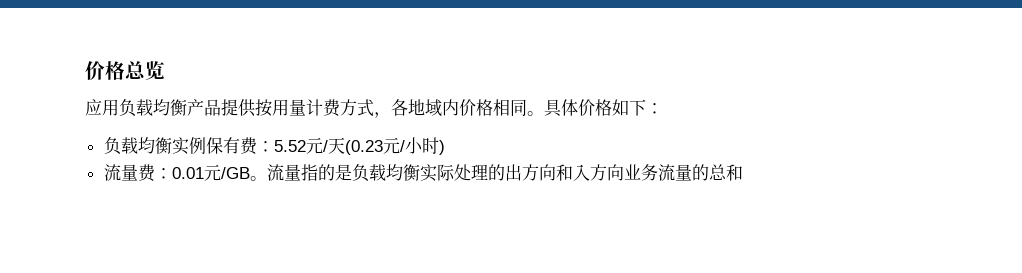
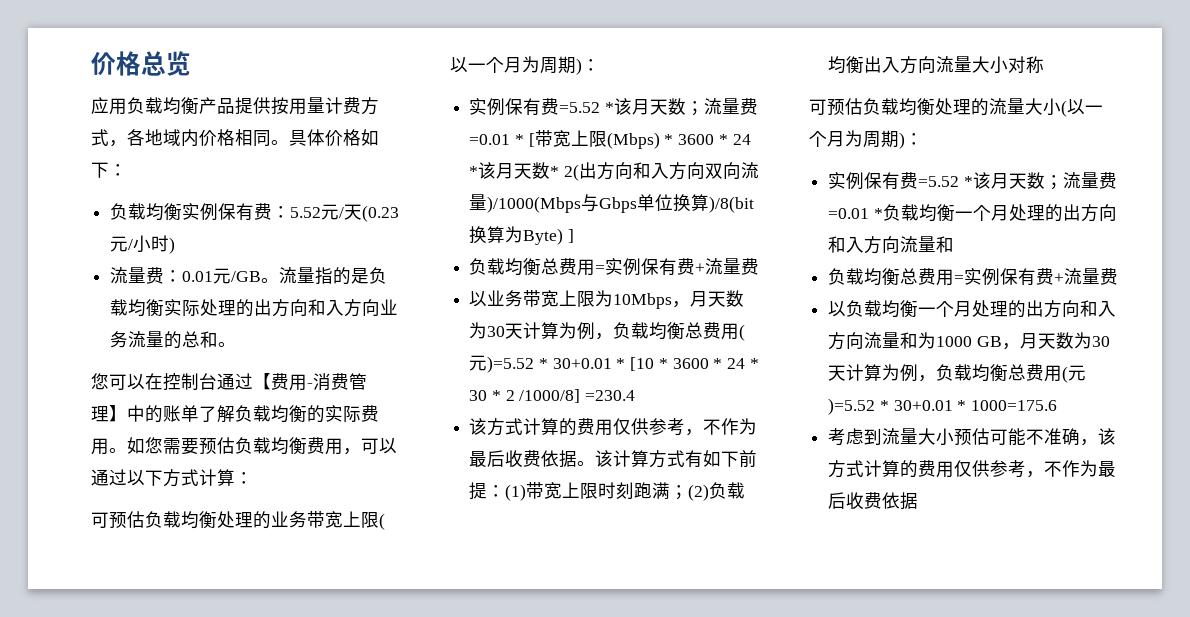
(743, 172) none -> [218,342,237,347] [91,373,367,391] [91,405,379,423] [91,437,397,455] [91,469,253,487] [91,511,385,530] [450,56,600,75] [469,98,758,116] [469,130,751,149] [469,162,759,181] [469,194,755,213] [469,226,574,245] [469,258,760,276] [469,290,745,309] [469,322,746,341] [469,355,759,373] [469,389,636,403] [469,418,758,436] [469,450,758,468] [469,482,746,501] [828,56,1045,74] [809,98,1103,117] [809,130,923,149] [828,172,1117,190] [828,204,1117,222] [828,236,955,254] [828,268,1119,286] [828,300,1117,318] [828,332,1110,350] [828,364,1087,383] [828,398,1058,415] [828,428,1117,446] [828,460,1117,478] [828,492,919,510] 。 // 您可以在控制台通过【费用-消费管理】中的账单了解负载均衡的实际费用。如您需要预估负载均衡费用，可以通过以下方式计算： // 可预估负载均衡处理的业务带宽上限(以一个月为周期)： // 实例保有费=5.52 *该月天数；流量费=0.01 * [带宽上限(Mbps) * 3600 * 24 *该月天数* 2(出方向和入方向双向流量)/1000(Mbps与Gbps单位换算)/8(bit换算为Byte) ] // 负载均衡总费用=实例保有费+流量费 // 以业务带宽上限为10Mbps，月天数为30天计算为例，负载均衡总费用(元)=5.52 * 30+0.01 * [10 * 3600 * 24 * 30 * 2 /1000/8] =230.4 // 该方式计算的费用仅供参考，不作为最后收费依据。该计算方式有如下前提：(1)带宽上限时刻跑满；(2)负载均衡出入方向流量大小对称 // 可预估负载均衡处理的流量大小(以一个月为周期)： // 实例保有费=5.52 *该月天数；流量费=0.01 *负载均衡一个月处理的出方向和入方向流量和 // 负载均衡总费用=实例保有费+流量费 // 以负载均衡一个月处理的出方向和入方向流量和为1000 GB，月天数为30天计算为例，负载均衡总费用(元)=5.52 * 30+0.01 * 1000=175.6 // 考虑到流量大小预估可能不准确，该方式计算的费用仅供参考，不作为最后收费依据

